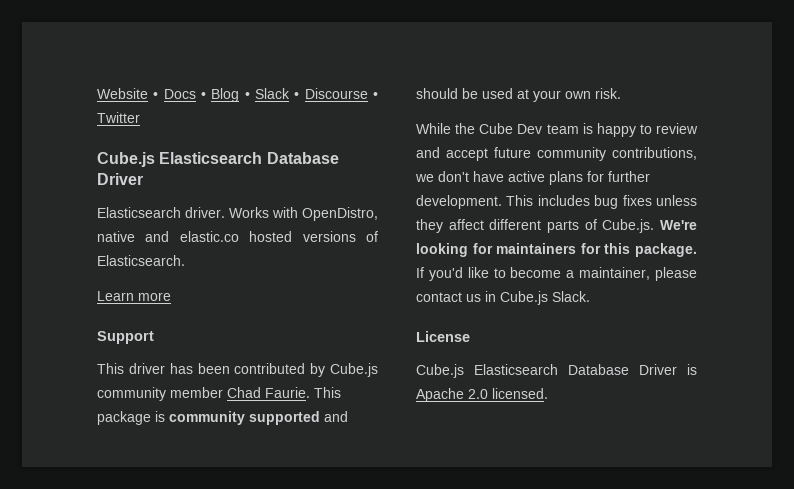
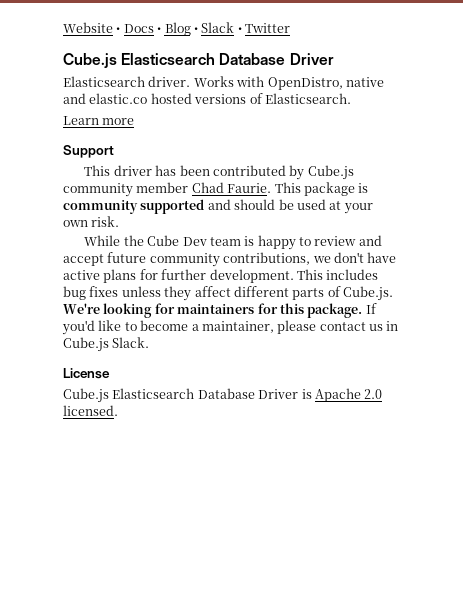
[304,88,378,99] Discourse • -> (242, 30) none

